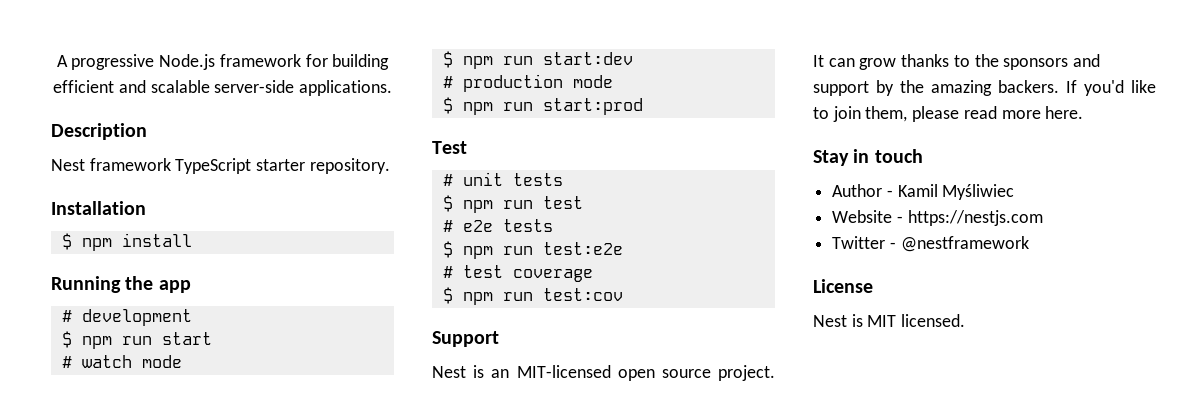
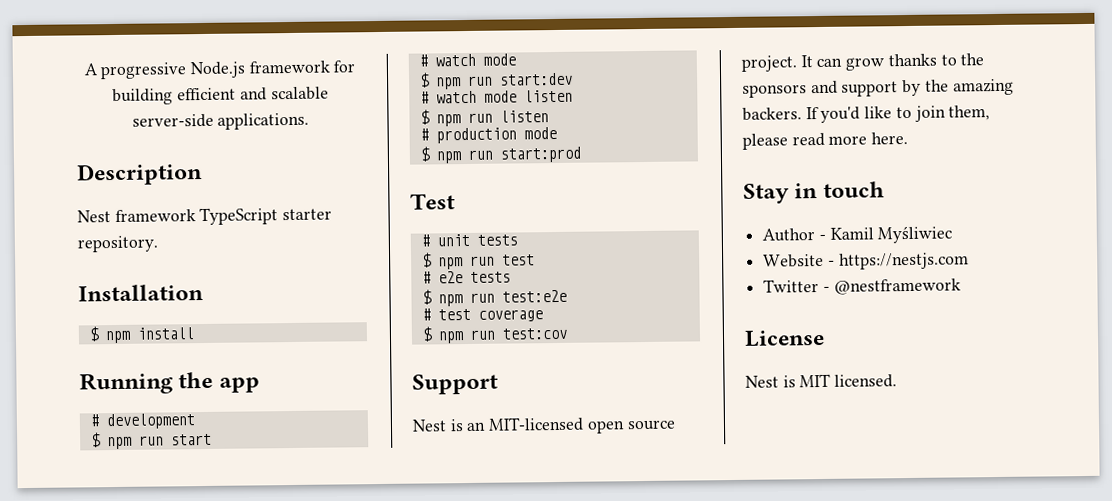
(633, 58) none -> [419,89,573,104] [419,109,549,127] // # watch mode listen // $ npm run listen

